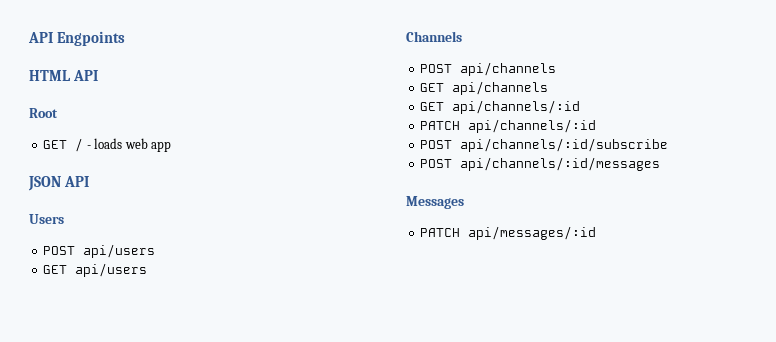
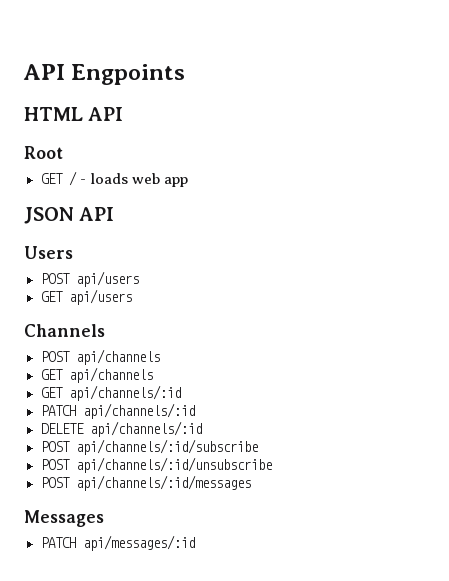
(597, 126) none -> [40,421,202,437] // DELETE api/channels/:id
(669, 145) none -> [40,457,272,473] // POST api/channels/:id/unsubscribe

